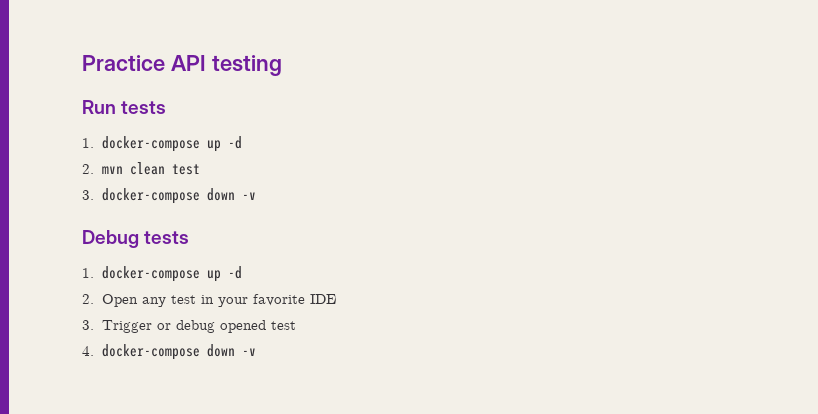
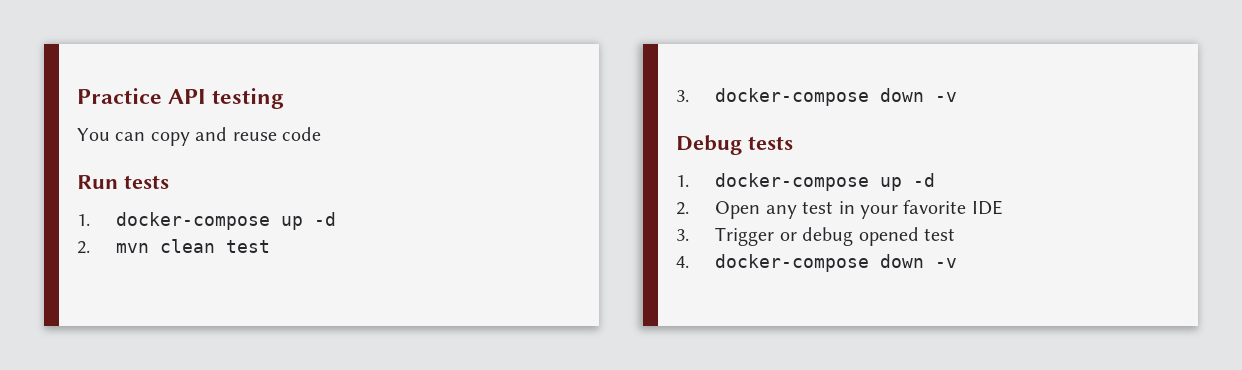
(282, 65) none -> [77,127,321,146] // You can copy and reuse code

